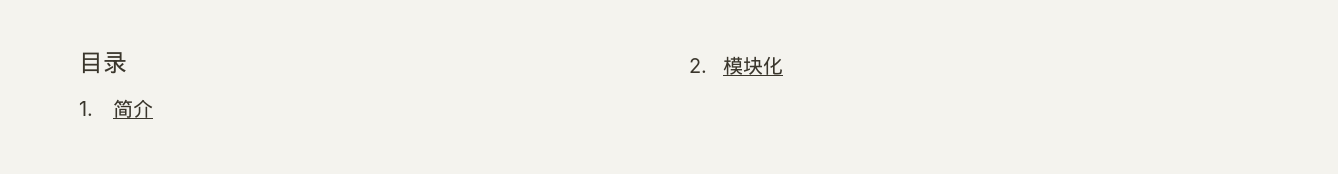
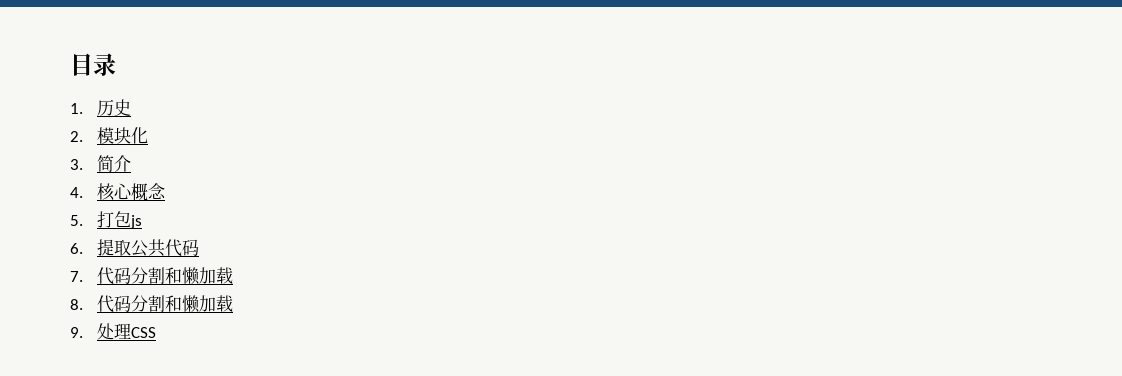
[113,99,154,118] [689,56,784,75] 简介 // 2.模块化 -> [97,99,132,116] [70,127,149,144] [70,155,132,172] [70,183,167,201] [70,211,143,229] [70,239,200,257] [70,267,234,285] [70,295,234,313] [70,323,157,340] 历史 // 2.模块化 // 3.简介 // 4.核心概念 // 5.打包js // 6.提取公共代码 // 7.代码分割和懒加载 // 8.代码分割和懒加载 // 9.处理CSS

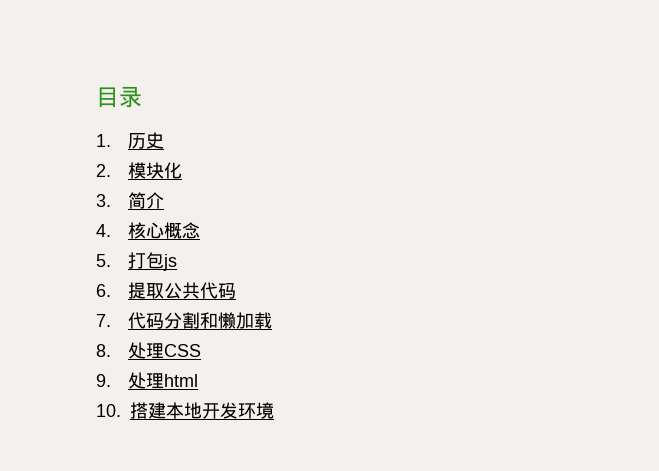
[97,295,234,313] [70,323,157,340] 代码分割和懒加载 // 9.处理CSS -> [127,342,201,359] [96,372,198,389] [96,402,274,419] 处理CSS // 9.处理html // 10.搭建本地开发环境

